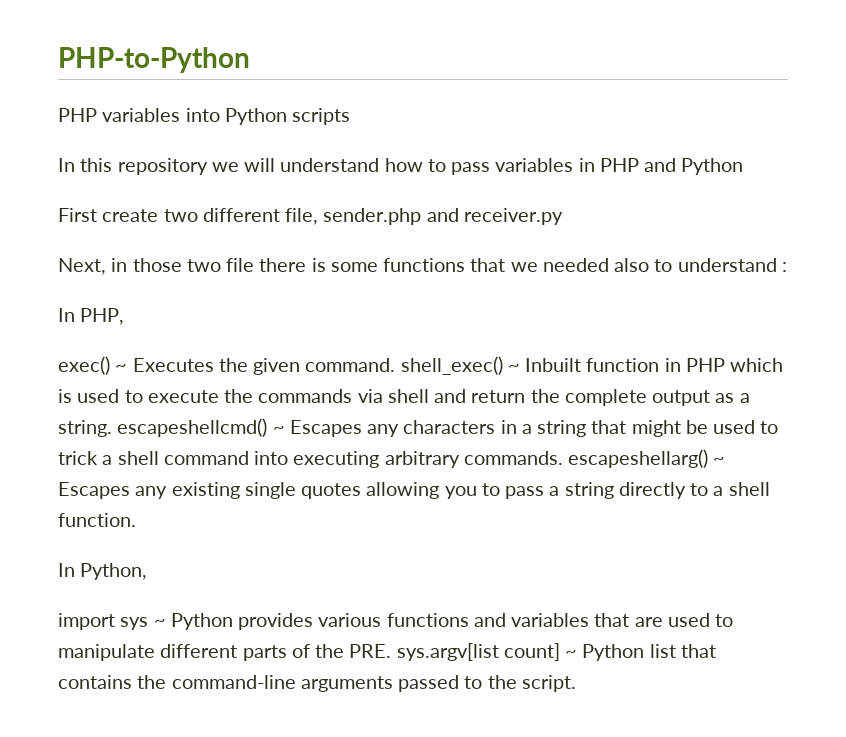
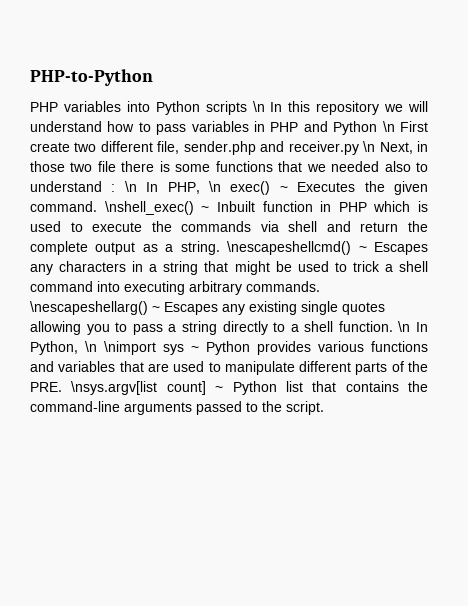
(351, 116) // -> [252,101,265,112] \n
(744, 166) // -> [382,121,395,132] \n
(563, 216) // -> [363,141,376,152] \n
(787, 267) // -> [124,181,137,192] \n
(125, 316) // -> [209,181,222,192] \n
[400,356,503,375] shell_exec() -> [104,201,194,215] \nshell_exec()
[117,418,268,437] escapeshellcmd() -> [227,241,352,255] \nescapeshellcmd()
[568,449,709,468] escapeshellarg() -> [30,301,148,315] \nescapeshellarg()
(136, 520) // -> [398,321,411,332] \n
[58,613,115,630] // import -> [85,341,156,355] \n \nimport
[396,643,499,661] sys.argv[list -> [71,381,158,395] \nsys.argv[list

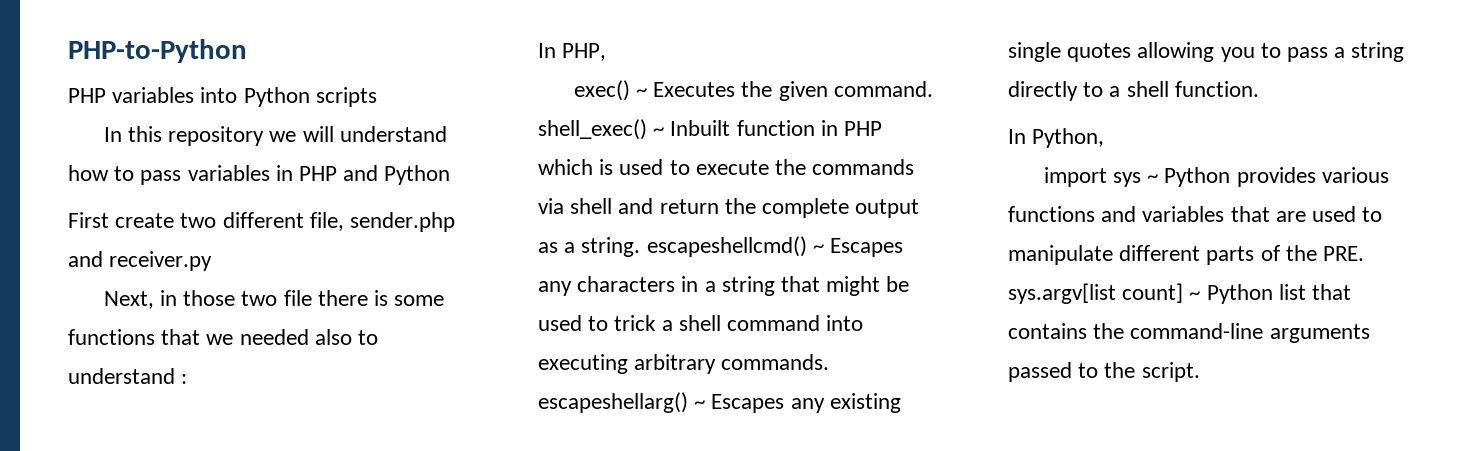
[252,101,265,112] \n -> (377, 97) //
[382,121,395,132] \n -> (451, 175) //
[363,141,376,152] \n -> (213, 261) //
[124,181,137,192] \n -> (188, 379) //
[209,181,222,192] \n -> (607, 52) //
[104,201,194,215] \nshell_exec() -> [538,119,647,140] shell_exec()
[227,241,352,255] \nescapeshellcmd() -> [646,236,807,257] escapeshellcmd()
[30,301,148,315] \nescapeshellarg() -> [538,392,688,413] escapeshellarg()
[398,321,411,332] \n -> (1259, 89) //
[85,341,156,355] \n \nimport -> [1043,167,1107,187] // import
[71,381,158,395] \nsys.argv[list -> [1008,283,1116,304] sys.argv[list

